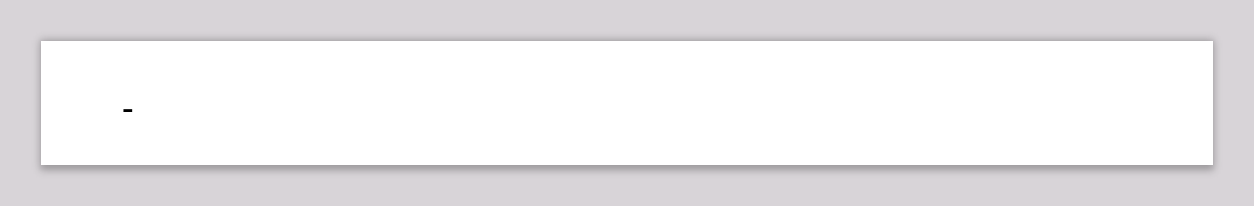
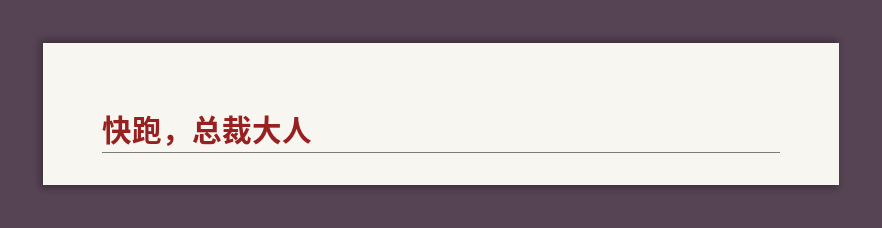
[122,109,134,118] - -> [102,115,312,147] 快跑，总裁大人

